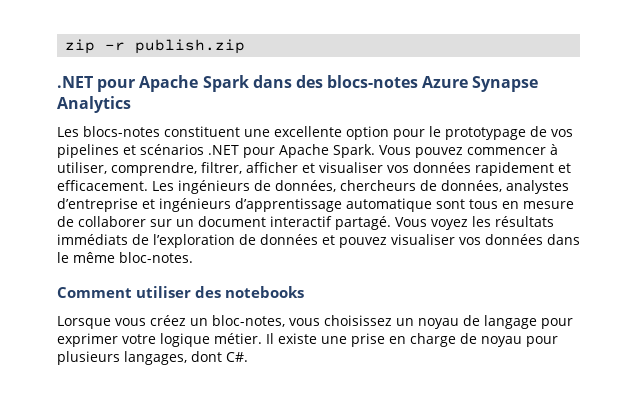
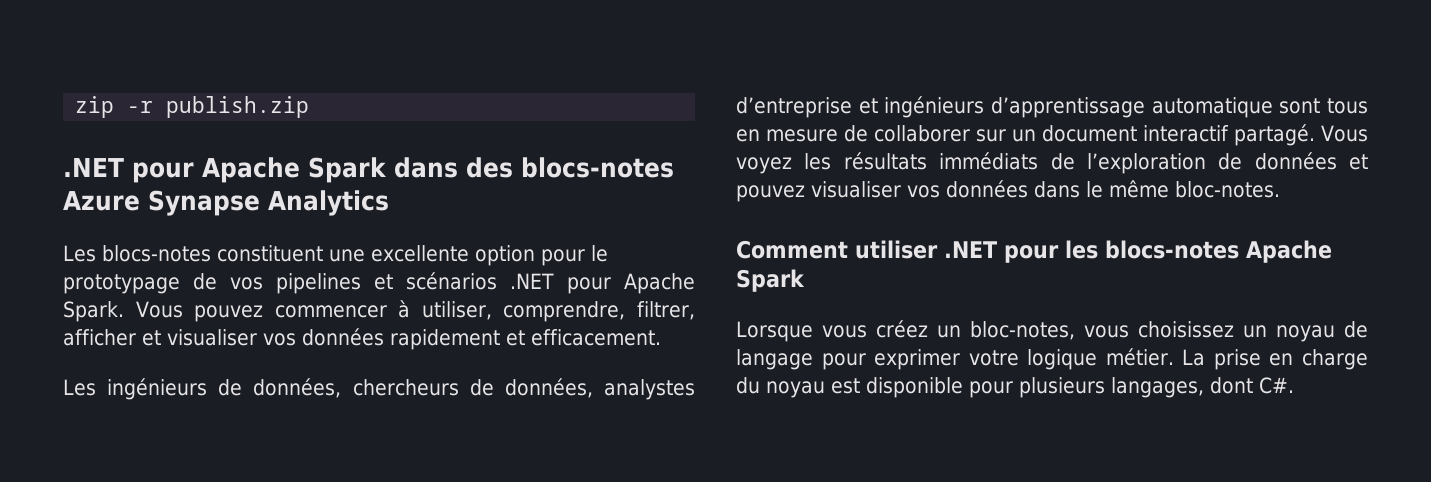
(148, 185) none -> (661, 337) //
[195,286,304,298] des notebooks -> [944,240,1332,263] [736,269,805,292] .NET pour les blocs-notes Apache Spark
[266,333,522,347] Il existe une prise en charge de noyau -> [1182,349,1368,370] [736,377,963,398] La prise en charge du noyau est disponible

